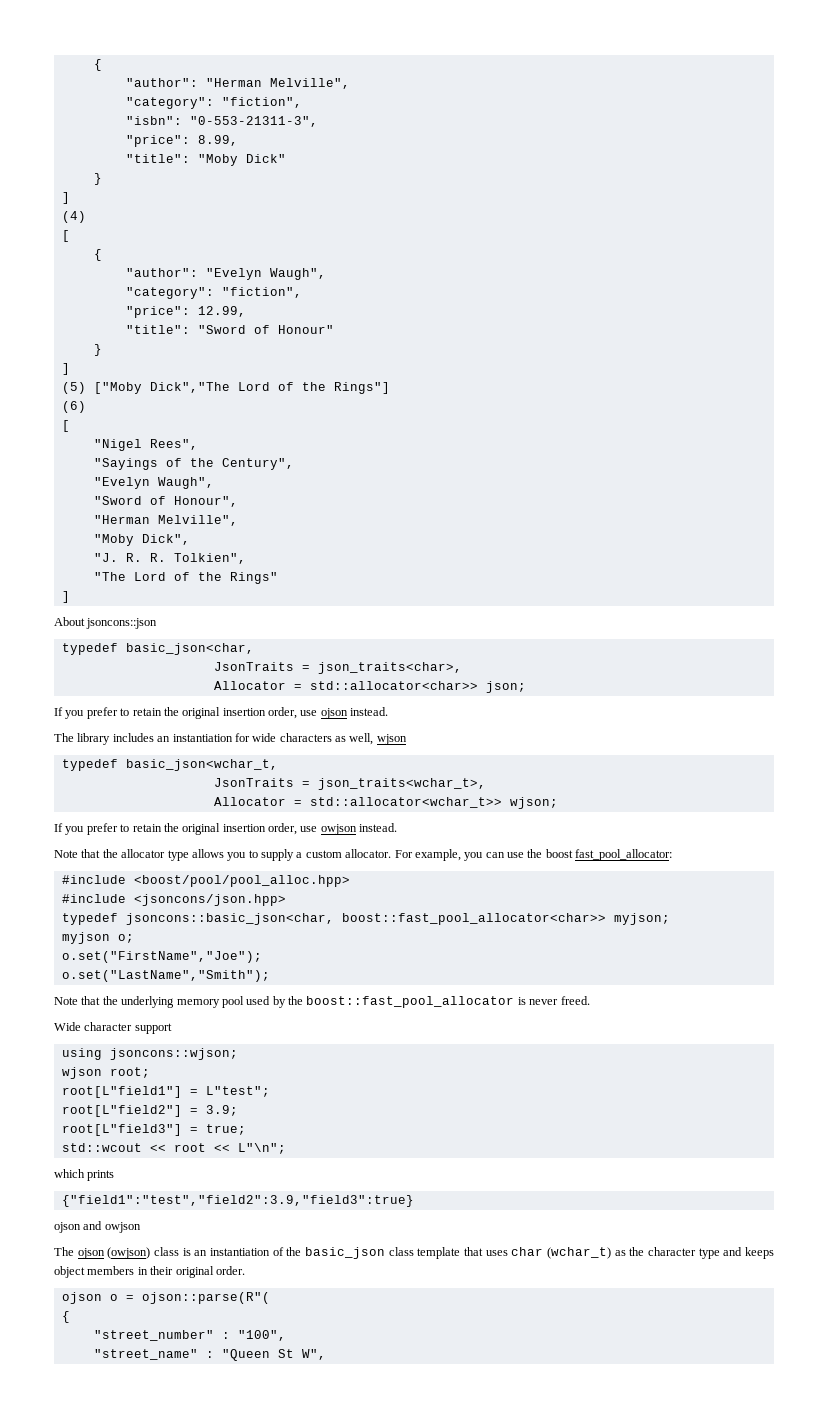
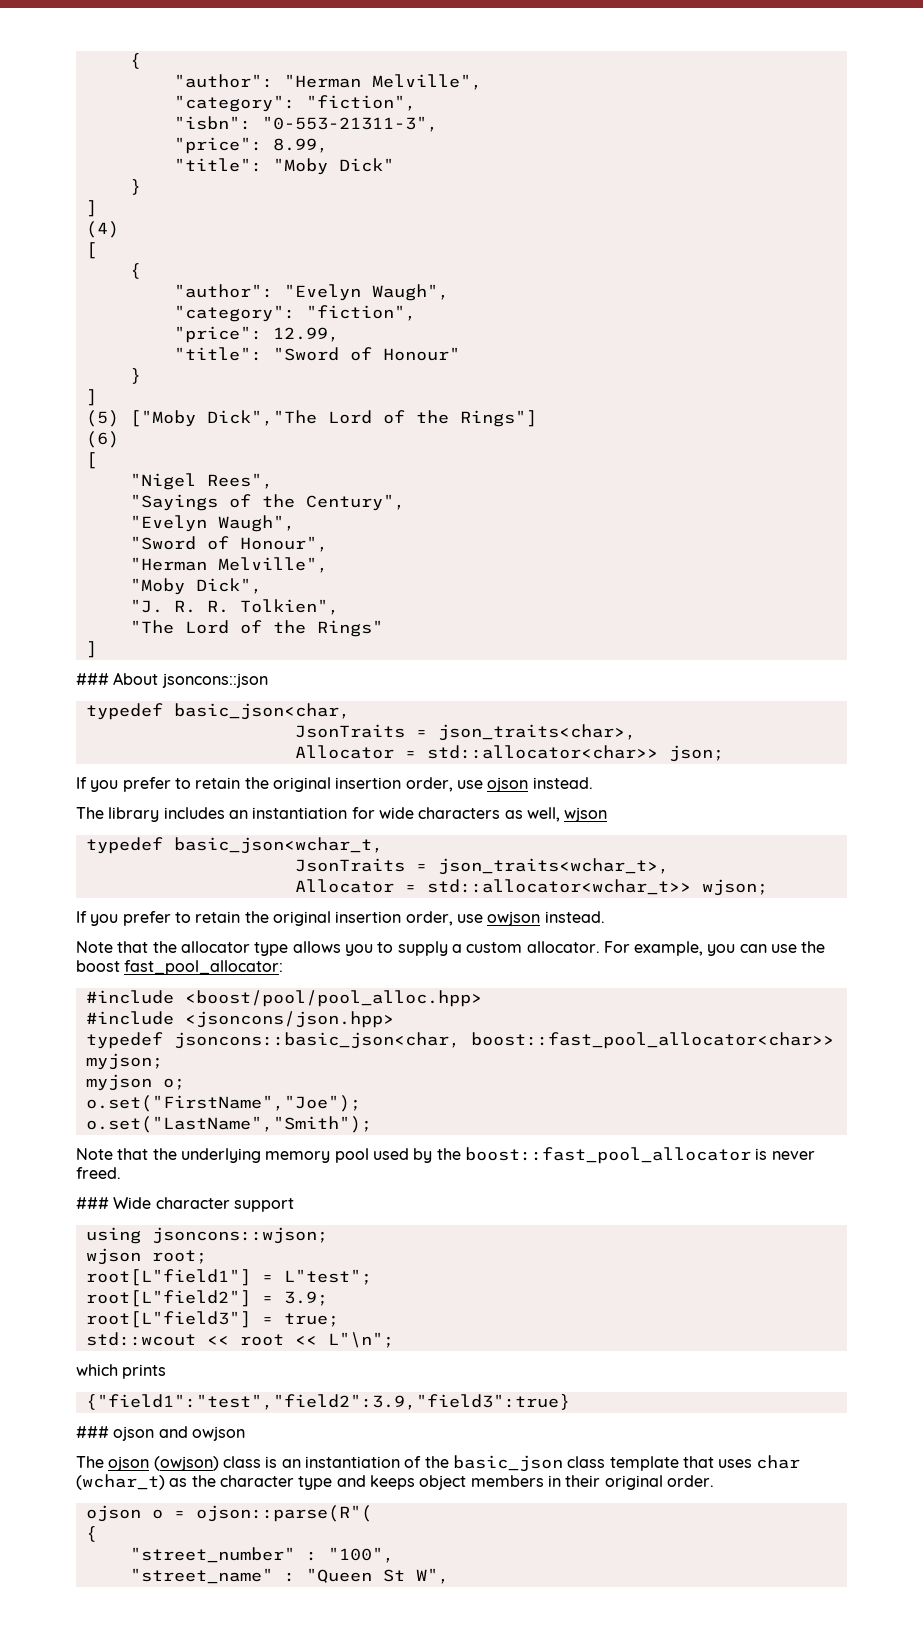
(70, 597) none -> [76,673,109,685] ###
(590, 1000) none -> [76,1197,109,1209] ###
(414, 1201) none -> [76,1426,109,1438] ###

